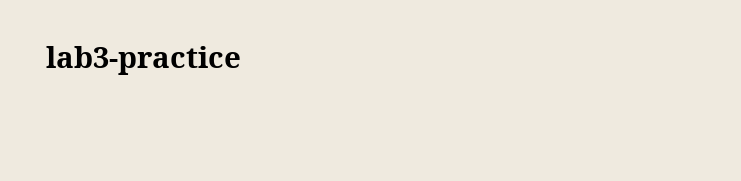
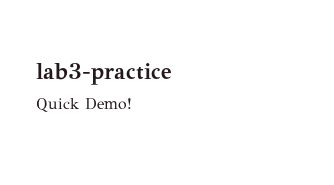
(241, 60) none -> [36,97,132,112] // Quick Demo!

